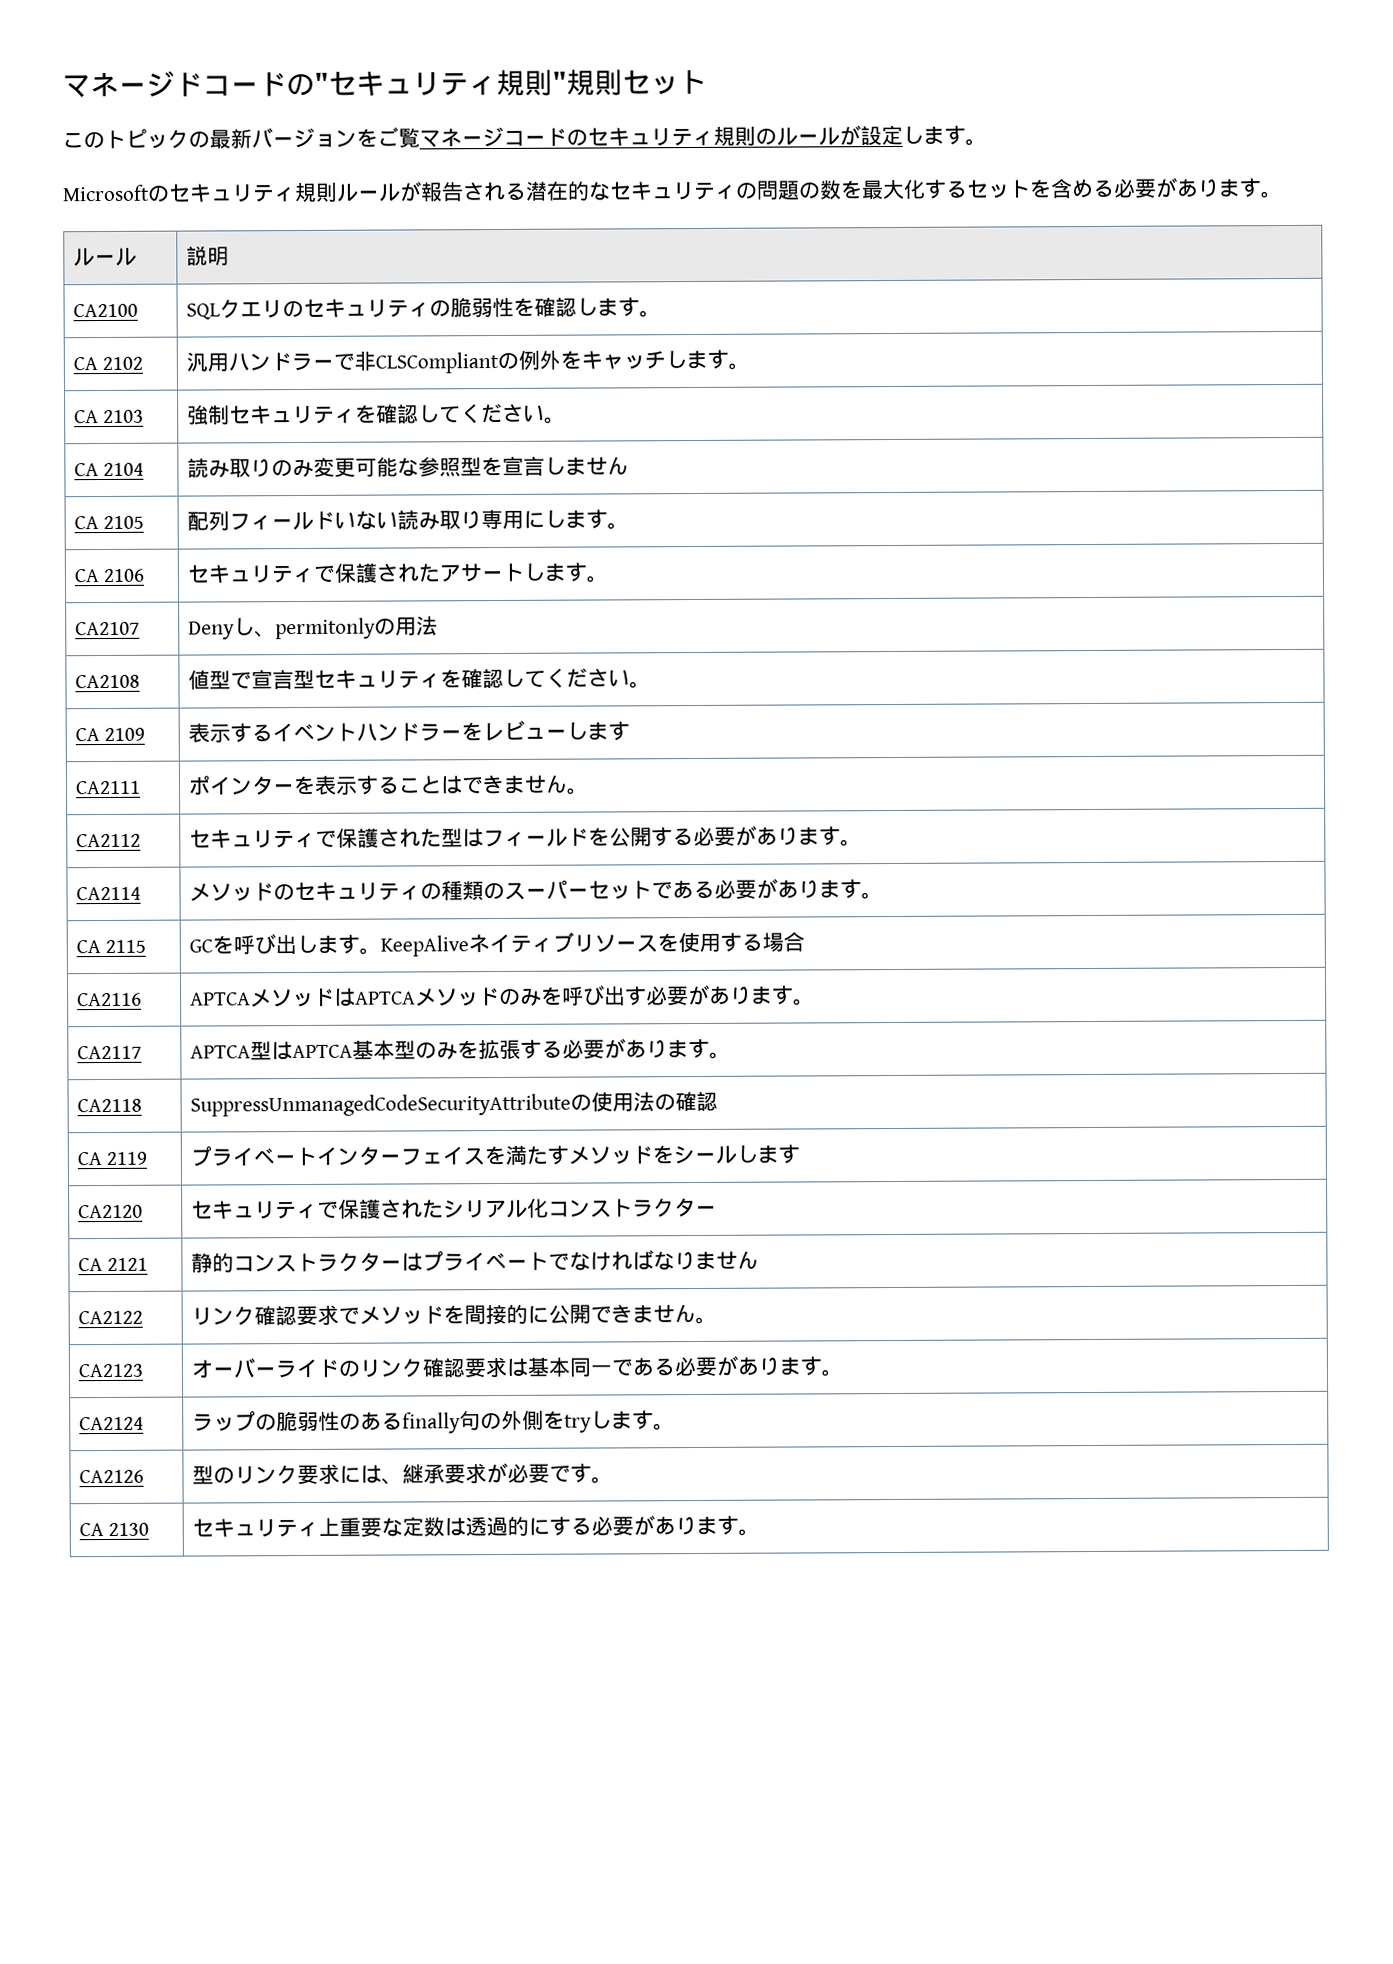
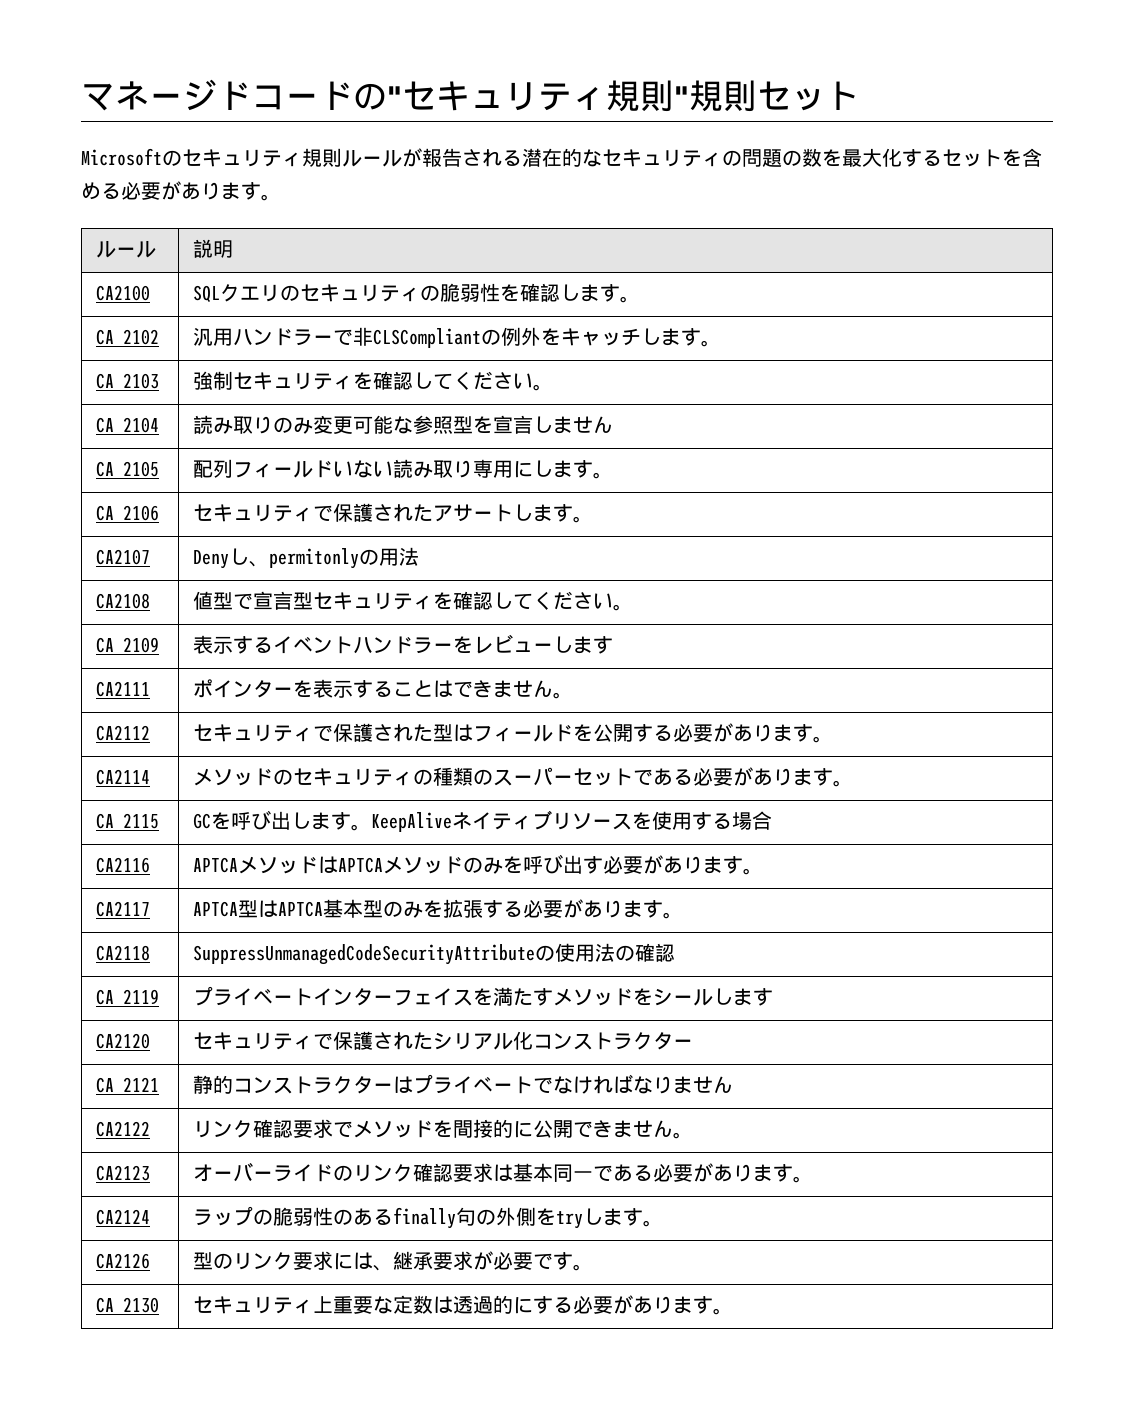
[62,124,987,149] // このトピックの最新バージョンをご覧マネージコードのセキュリティ規則のルールが設定します。 -> (859, 95) none

